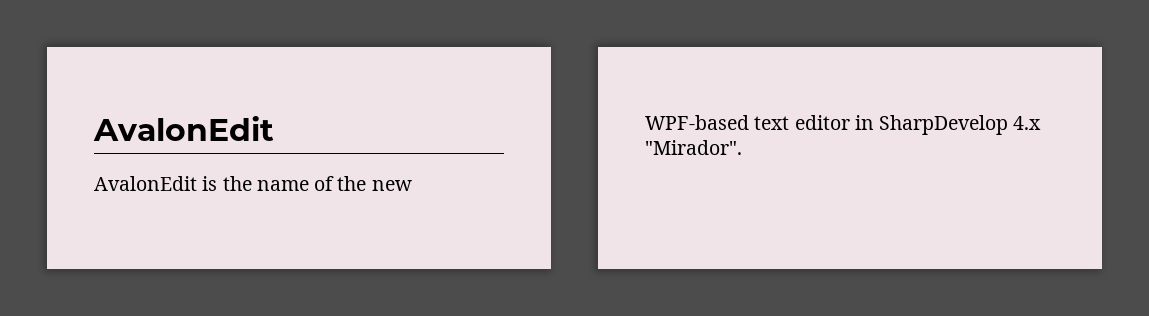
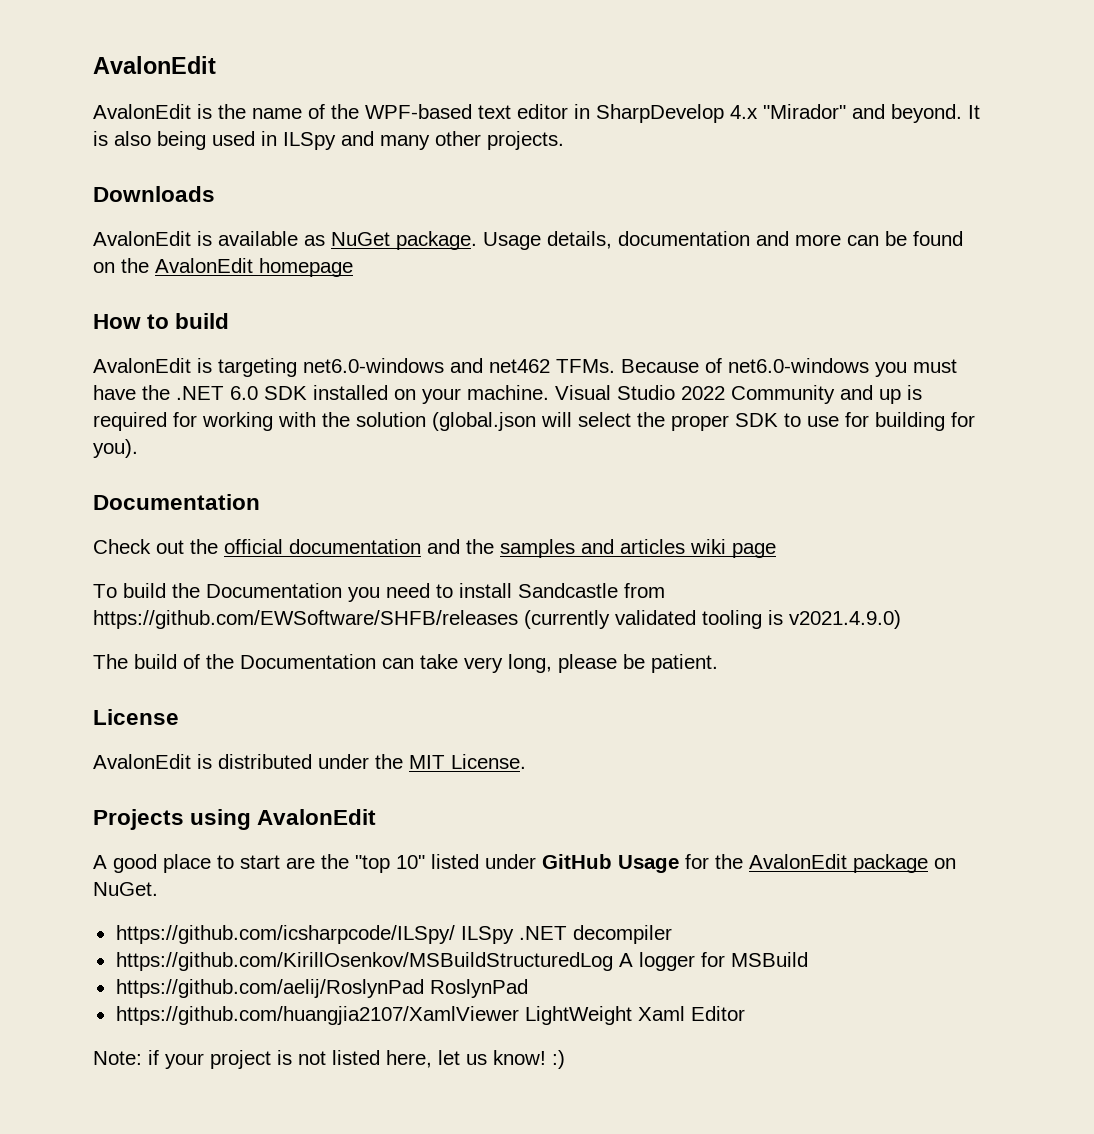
[371,180,412,191] new -> (359, 111) none
[645,140,742,155] "Mirador". -> [763,104,980,123] [93,131,564,150] [93,186,215,202] [93,231,963,250] [93,258,353,277] [93,313,230,329] [93,358,957,377] [93,385,922,404] [93,412,975,431] [93,439,138,458] [93,494,260,510] [93,539,776,558] [93,583,665,602] [93,610,901,629] [93,654,718,673] [93,709,179,725] [93,754,526,769] [93,809,377,830] [93,854,956,873] [93,882,158,896] [115,925,672,944] [115,952,808,971] [115,979,528,998] [115,1006,745,1025] [93,1050,565,1069] "Mirador" and beyond. It is also being used in ILSpy and many other projects. // Downloads // AvalonEdit is available as NuGet package. Usage details, documentation and more can be found on the AvalonEdit homepage // How to build // AvalonEdit is targeting net6.0-windows and net462 TFMs. Because of net6.0-windows you must have the .NET 6.0 SDK installed on your machine. Visual Studio 2022 Community and up is required for working with the solution (global.json will select the proper SDK to use for building for you). // Documentation // Check out the official documentation and the samples and articles wiki page // To build the Documentation you need to install Sandcastle from https://github.com/EWSoftware/SHFB/releases (currently validated tooling is v2021.4.9.0) // The build of the Documentation can take very long, please be patient. // License // AvalonEdit is distributed under the MIT License. // Projects using AvalonEdit // A good place to start are the "top 10" listed under GitHub Usage for the AvalonEdit package on NuGet. // https://github.com/icsharpcode/ILSpy/ ILSpy .NET decompiler // https://github.com/KirillOsenkov/MSBuildStructuredLog A logger for MSBuild // https://github.com/aelij/RoslynPad RoslynPad // https://github.com/huangjia2107/XamlViewer LightWeight Xaml Editor // Note: if your project is not listed here, let us know! :)

